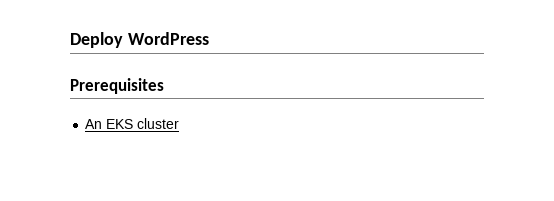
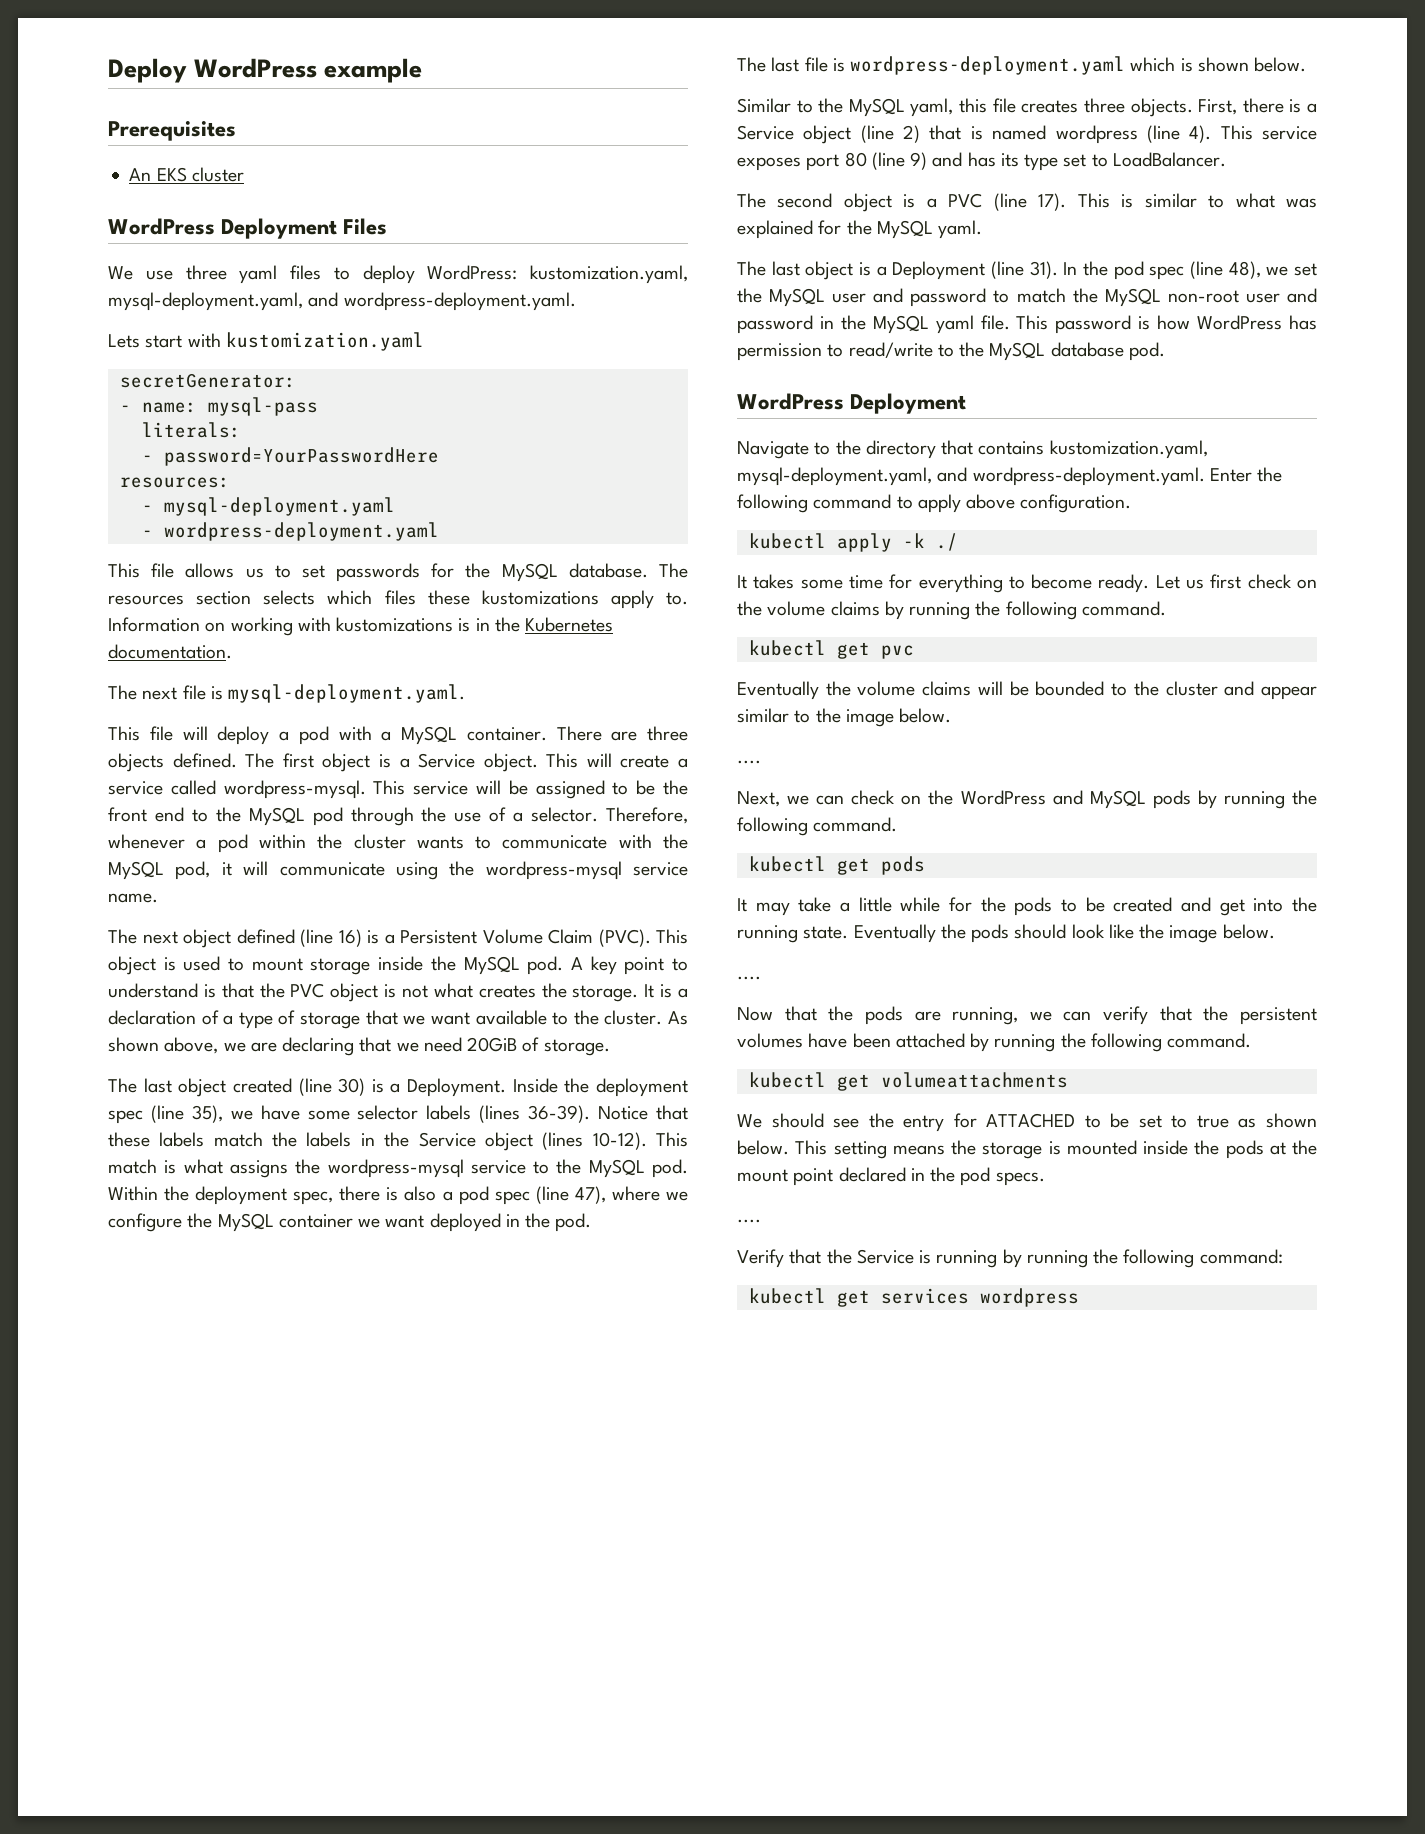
(209, 38) none -> [324,58,423,83] example
(180, 123) none -> [108,218,388,239] [108,265,688,284] [108,292,576,311] [108,332,424,351] [119,373,296,388] [119,397,318,416] [141,422,241,438] [141,447,439,466] [119,477,230,488] [141,497,395,516] [141,522,439,541] [108,563,688,582] [108,590,688,609] [108,617,614,636] [108,644,232,659] [108,684,466,703] [108,726,688,745] [108,753,688,772] [108,780,688,799] [108,807,688,826] [108,834,688,853] [108,861,688,880] [108,893,158,903] [108,929,688,948] [108,956,688,975] [108,983,688,1002] [108,1010,688,1029] [108,1037,610,1056] [108,1078,688,1097] [108,1105,689,1124] [108,1132,689,1151] [108,1159,688,1178] [108,1186,689,1205] [108,1213,592,1232] [737,56,1307,75] [737,98,1317,117] [737,125,1317,144] [737,152,1226,171] [737,193,1317,212] [737,220,983,239] [737,261,1317,280] [737,288,1318,307] [737,315,1317,334] [737,342,1165,361] [737,393,967,414] [737,440,1208,459] [737,467,1283,486] [737,494,1132,513] [748,533,958,552] [737,574,1317,593] [737,601,1166,620] [748,640,914,659] [737,681,1317,700] [737,708,952,727] [737,760,761,764] [737,790,1317,809] [737,817,898,836] [748,856,925,875] [737,897,1317,916] [737,924,1275,943] [737,976,761,980] [737,1006,1317,1025] [737,1033,1252,1052] [748,1072,1068,1091] [737,1113,1317,1132] [737,1140,1317,1159] [737,1167,1045,1186] [737,1219,761,1223] [737,1249,1283,1268] [748,1288,1079,1307] // WordPress Deployment Files // We use three yaml files to deploy WordPress: kustomization.yaml, mysql-deployment.yaml, and wordpress-deployment.yaml. // Lets start with kustomization.yaml // secretGenerator: // - name: mysql-pass // literals: // - password=YourPasswordHere // resources: // - mysql-deployment.yaml // - wordpress-deployment.yaml // This file allows us to set passwords for the MySQL database. The resources section selects which files these kustomizations apply to. Information on working with kustomizations is in the Kubernetes documentation. // The next file is mysql-deployment.yaml. // This file will deploy a pod with a MySQL container. There are three objects defined. The first object is a Service object. This will create a service called wordpress-mysql. This service will be assigned to be the front end to the MySQL pod through the use of a selector. Therefore, whenever a pod within the cluster wants to communicate with the MySQL pod, it will communicate using the wordpress-mysql service name. // The next object defined (line 16) is a Persistent Volume Claim (PVC). This object is used to mount storage inside the MySQL pod. A key point to understand is that the PVC object is not what creates the storage. It is a declaration of a type of storage that we want available to the cluster. As shown above, we are declaring that we need 20GiB of storage. // The last object created (line 30) is a Deployment. Inside the deployment spec (line 35), we have some selector labels (lines 36-39). Notice that these labels match the labels in the Service object (lines 10-12). This match is what assigns the wordpress-mysql service to the MySQL pod. Within the deployment spec, there is also a pod spec (line 47), where we configure the MySQL container we want deployed in the pod. // The last file is wordpress-deployment.yaml which is shown below. // Similar to the MySQL yaml, this file creates three objects. First, there is a Service object (line 2) that is named wordpress (line 4). This service exposes port 80 (line 9) and has its type set to LoadBalancer. // The second object is a PVC (line 17). This is similar to what was explained for the MySQL yaml. // The last object is a Deployment (line 31). In the pod spec (line 48), we set the MySQL user and password to match the MySQL non-root user and password in the MySQL yaml file. This password is how WordPress has permission to read/write to the MySQL database pod. // WordPress Deployment // Navigate to the directory that contains kustomization.yaml, mysql-deployment.yaml, and wordpress-deployment.yaml. Enter the following command to apply above configuration. // kubectl apply -k ./ // It takes some time for everything to become ready. Let us first check on the volume claims by running the following command. // kubectl get pvc // Eventually the volume claims will be bounded to the cluster and appear similar to the image below. // .... // Next, we can check on the WordPress and MySQL pods by running the following command. // kubectl get pods // It may take a little while for the pods to be created and get into the running state. Eventually the pods should look like the image below. // .... // Now that the pods are running, we can verify that the persistent volumes have been attached by running the following command. // kubectl get volumeattachments // We should see the entry for ATTACHED to be set to true as shown below. This setting means the storage is mounted inside the pods at the mount point declared in the pod specs. // .... // Verify that the Service is running by running the following command: // kubectl get services wordpress

